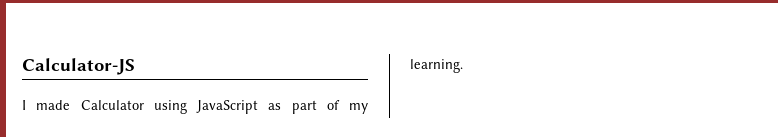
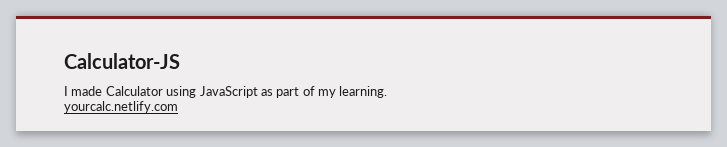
(463, 66) none -> [64,101,178,113] // yourcalc.netlify.com

